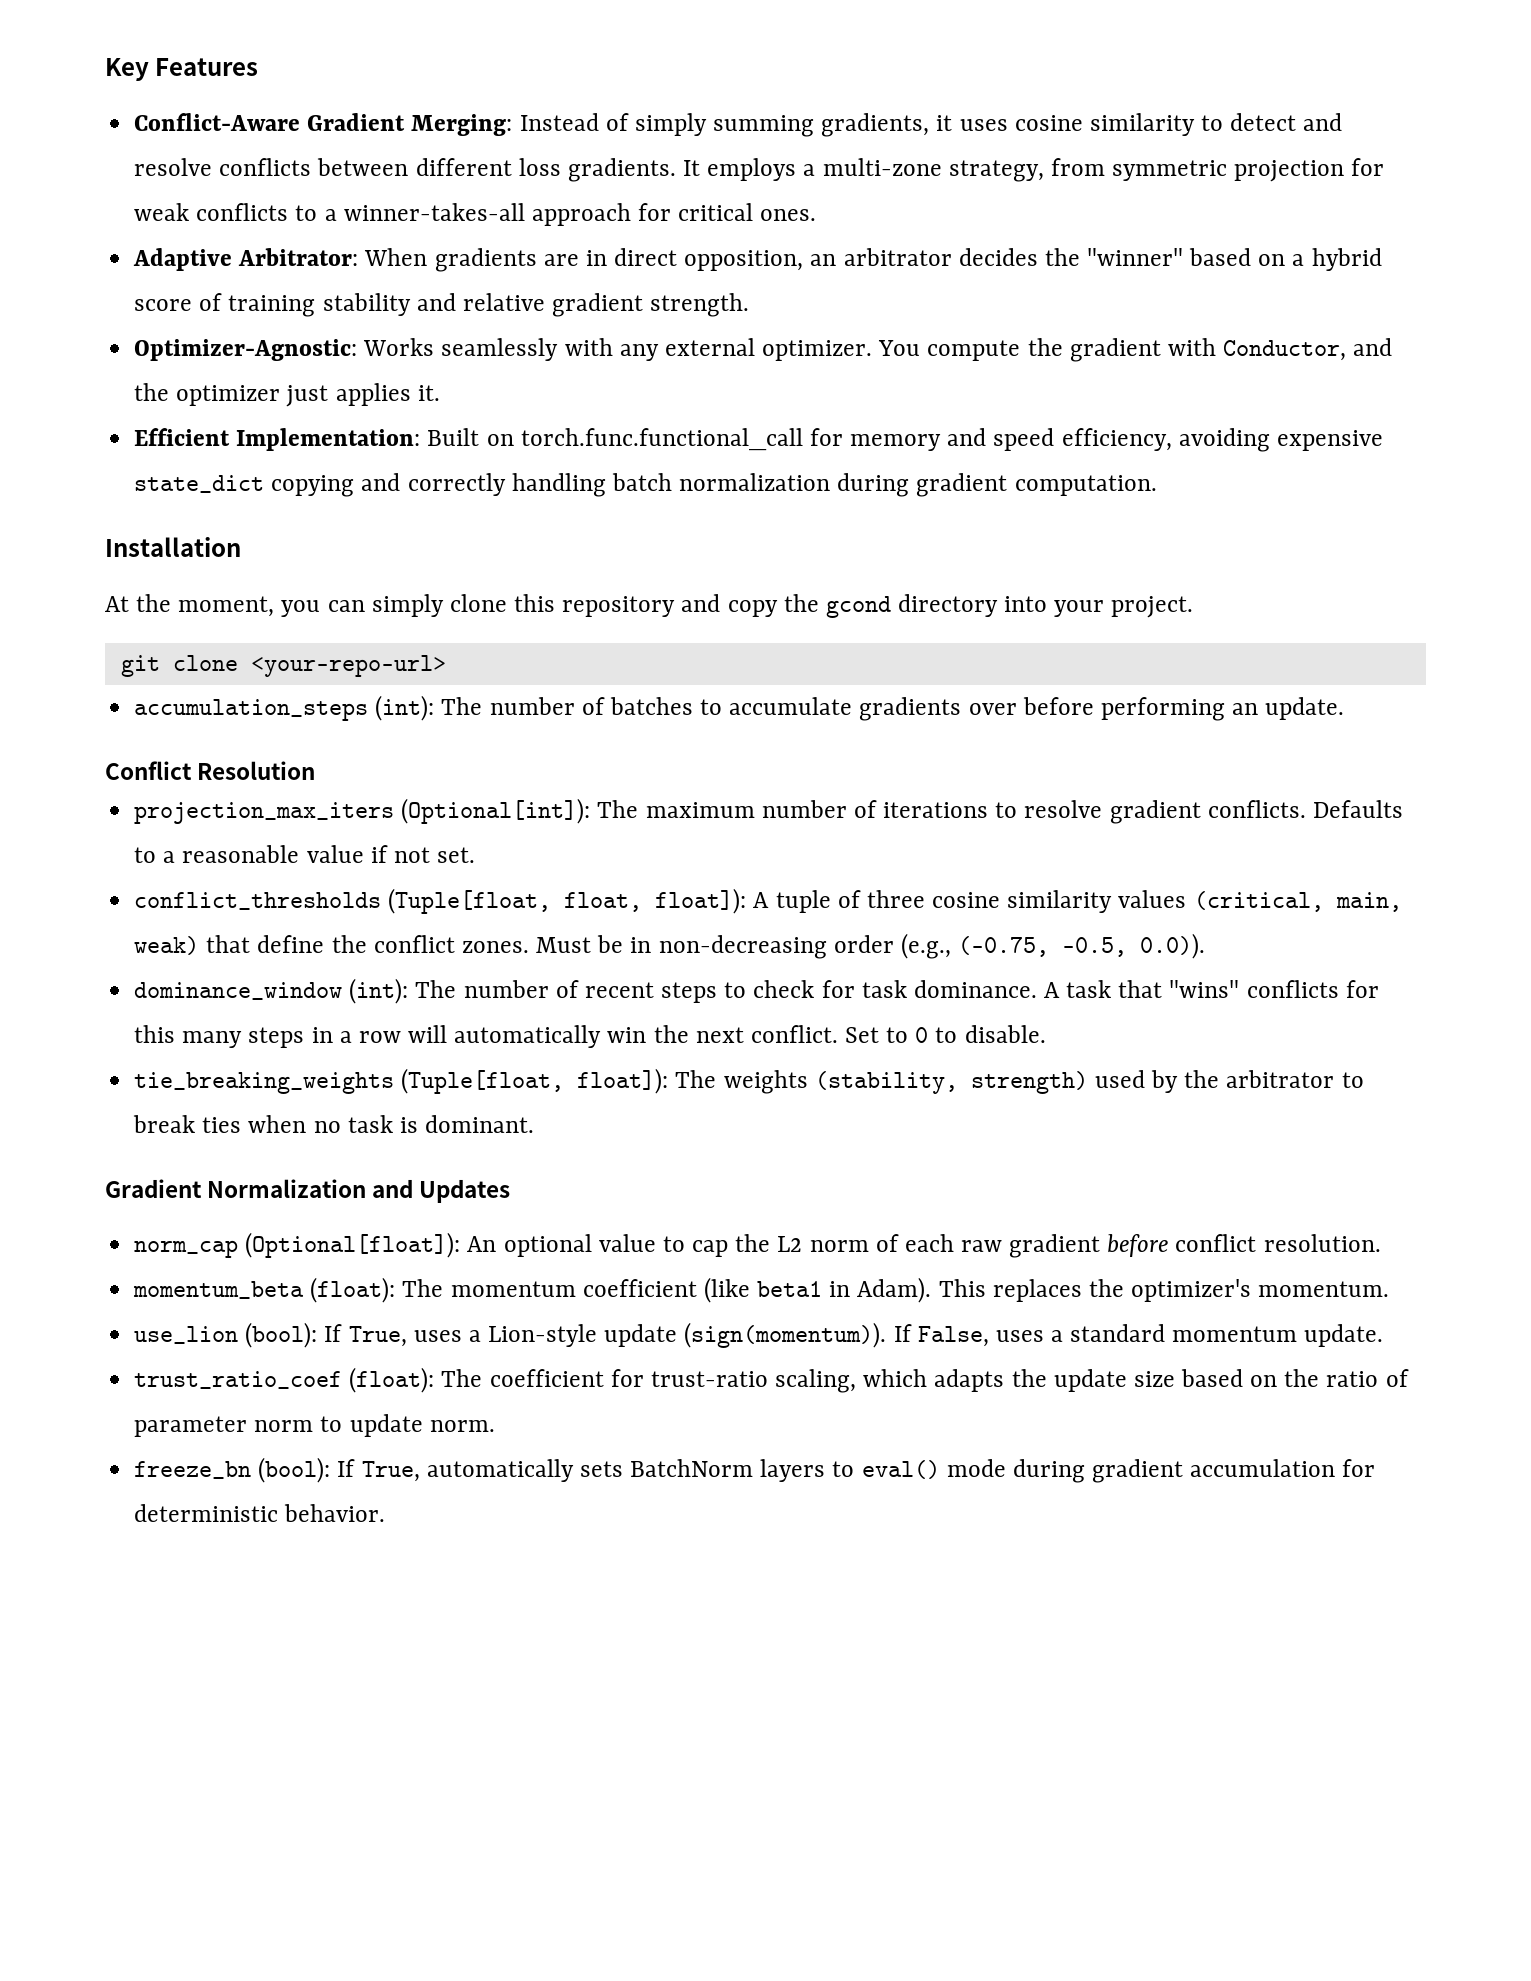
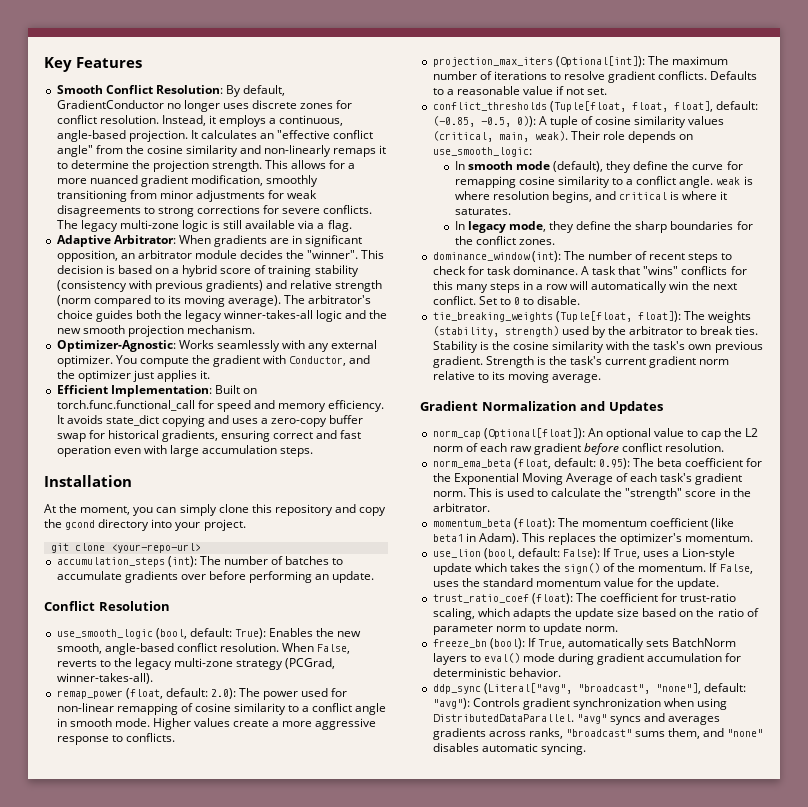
[134,113,1343,137] [134,158,1385,182] [134,203,817,226] Conflict-Aware Gradient Merging: Instead of simply summing gradients, it uses cosine similarity to detect and resolve conflicts between different loss gradients. It employs a multi-zone strategy, from symmetric projection for weak conflicts to a winner-takes-all approach for critical ones. -> [56,85,286,97] [56,100,353,112] [56,115,344,127] [56,130,374,142] [56,145,387,157] [56,160,356,172] [56,175,319,187] [56,190,318,202] [56,205,373,217] [56,220,352,232] Smooth Conflict Resolution: By default, GradientConductor no longer uses discrete zones for conflict resolution. Instead, it employs a continuous, angle-based projection. It calculates an "effective conflict angle" from the cosine similarity and non-linearly remaps it to determine the projection strength. This allows for a more nuanced gradient modification, smoothly transitioning from minor adjustments for weak disagreements to strong corrections for severe conflicts. The legacy multi-zone logic is still available via a flag.
[614,248,678,266] direct -> [305,235,363,247] significant
(952, 257) none -> [194,250,237,259] module
[1087,248,1184,266] "winner" -> [307,250,385,259] [56,265,115,274] "winner". This decision is
[416,293,750,317] and relative gradient strength. -> [56,280,383,292] [56,295,372,307] [56,310,388,322] [56,325,255,337] (consistency with previous gradients) and relative strength (norm compared to its moving average). The arbitrator's choice guides both the legacy winner-takes-all logic and the new smooth projection mechanism.
[850,428,1383,452] [134,473,1157,497] memory and speed efficiency, avoiding expensive state_dict copying and correctly handling batch normalization during gradient computation. -> [216,400,385,412] [56,415,364,427] [56,430,362,442] [56,445,314,457] speed and memory efficiency. It avoids state_dict copying and uses a zero-copy buffer swap for historical gradients, ensuring correct and fast operation even with large accumulation steps.
(316, 770) none -> [56,628,362,639] [56,643,351,655] [56,658,336,670] [56,673,153,684] [56,688,348,700] [56,703,387,715] [56,718,377,730] [56,733,175,745] // use_smooth_logic (bool, default: True): Enables the new smooth, angle-based conflict resolution. When False, reverts to the legacy multi-zone strategy (PCGrad, winner-takes-all). // remap_power (float, default: 2.0): The power used for non-linear remapping of cosine similarity to a conflict angle in smooth mode. Higher values create a more aggressive response to conflicts.
[655,888,747,914] float]): -> [673,101,758,112] [432,116,536,127] float], default: (-0.85, -0.5, 0)):
[866,890,925,908] three -> (593, 120) none
[134,933,1206,959] weak) that define the conflict zones. Must be in non-decreasing order (e.g., (-0.75, -0.5, 0.0)). -> [534,131,694,143] [432,147,532,157] [454,161,743,173] [454,176,753,188] [454,191,728,203] [454,208,511,215] [454,221,753,233] [454,236,555,245] weak). Their role depends on use_smooth_logic: // In smooth mode (default), they define the curve for remapping cosine similarity to a conflict angle. weak is where resolution begins, and critical is where it saturates. // In legacy mode, they define the sharp boundaries for the conflict zones.
[202,1115,535,1133] ties when no task is dominant. -> [735,326,759,335] [432,341,763,353] [432,356,730,368] [432,371,602,383] ties. Stability is the cosine similarity with the task's own previous gradient. Strength is the task's current gradient norm relative to its moving average.
(1381, 1243) none -> [432,458,763,469] [432,473,743,485] [432,488,751,500] [432,503,490,512] // norm_ema_beta (float, default: 0.95): The beta coefficient for the Exponential Moving Average of each task's gradient norm. This is used to calculate the "strength" score in the arbitrator.
[245,1322,318,1348] (bool): -> [483,548,600,559] (bool, default: False):
[684,1322,887,1348] (sign(momentum)). -> [474,563,707,574] which takes the sign() of the momentum.
[1051,1330,1064,1342] a -> [461,578,480,587] the
(1298, 1334) none -> [604,578,675,587] value for the
(386, 1513) none -> [432,683,746,694] [432,698,728,710] [432,713,721,725] [432,728,764,740] [432,743,586,755] // ddp_sync (Literal["avg", "broadcast", "none"], default: "avg"): Controls gradient synchronization when using DistributedDataParallel. "avg" syncs and averages gradients across ranks, "broadcast" sums them, and "none" disables automatic syncing.

